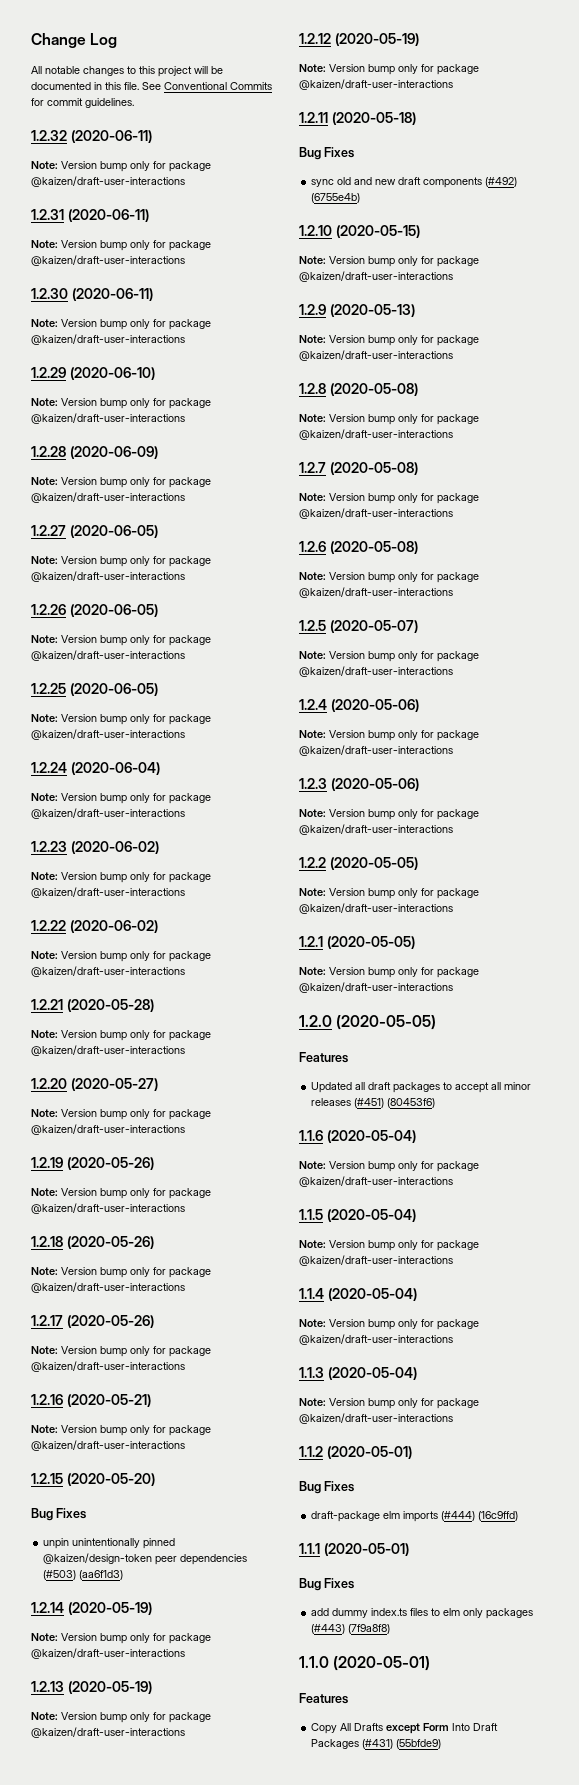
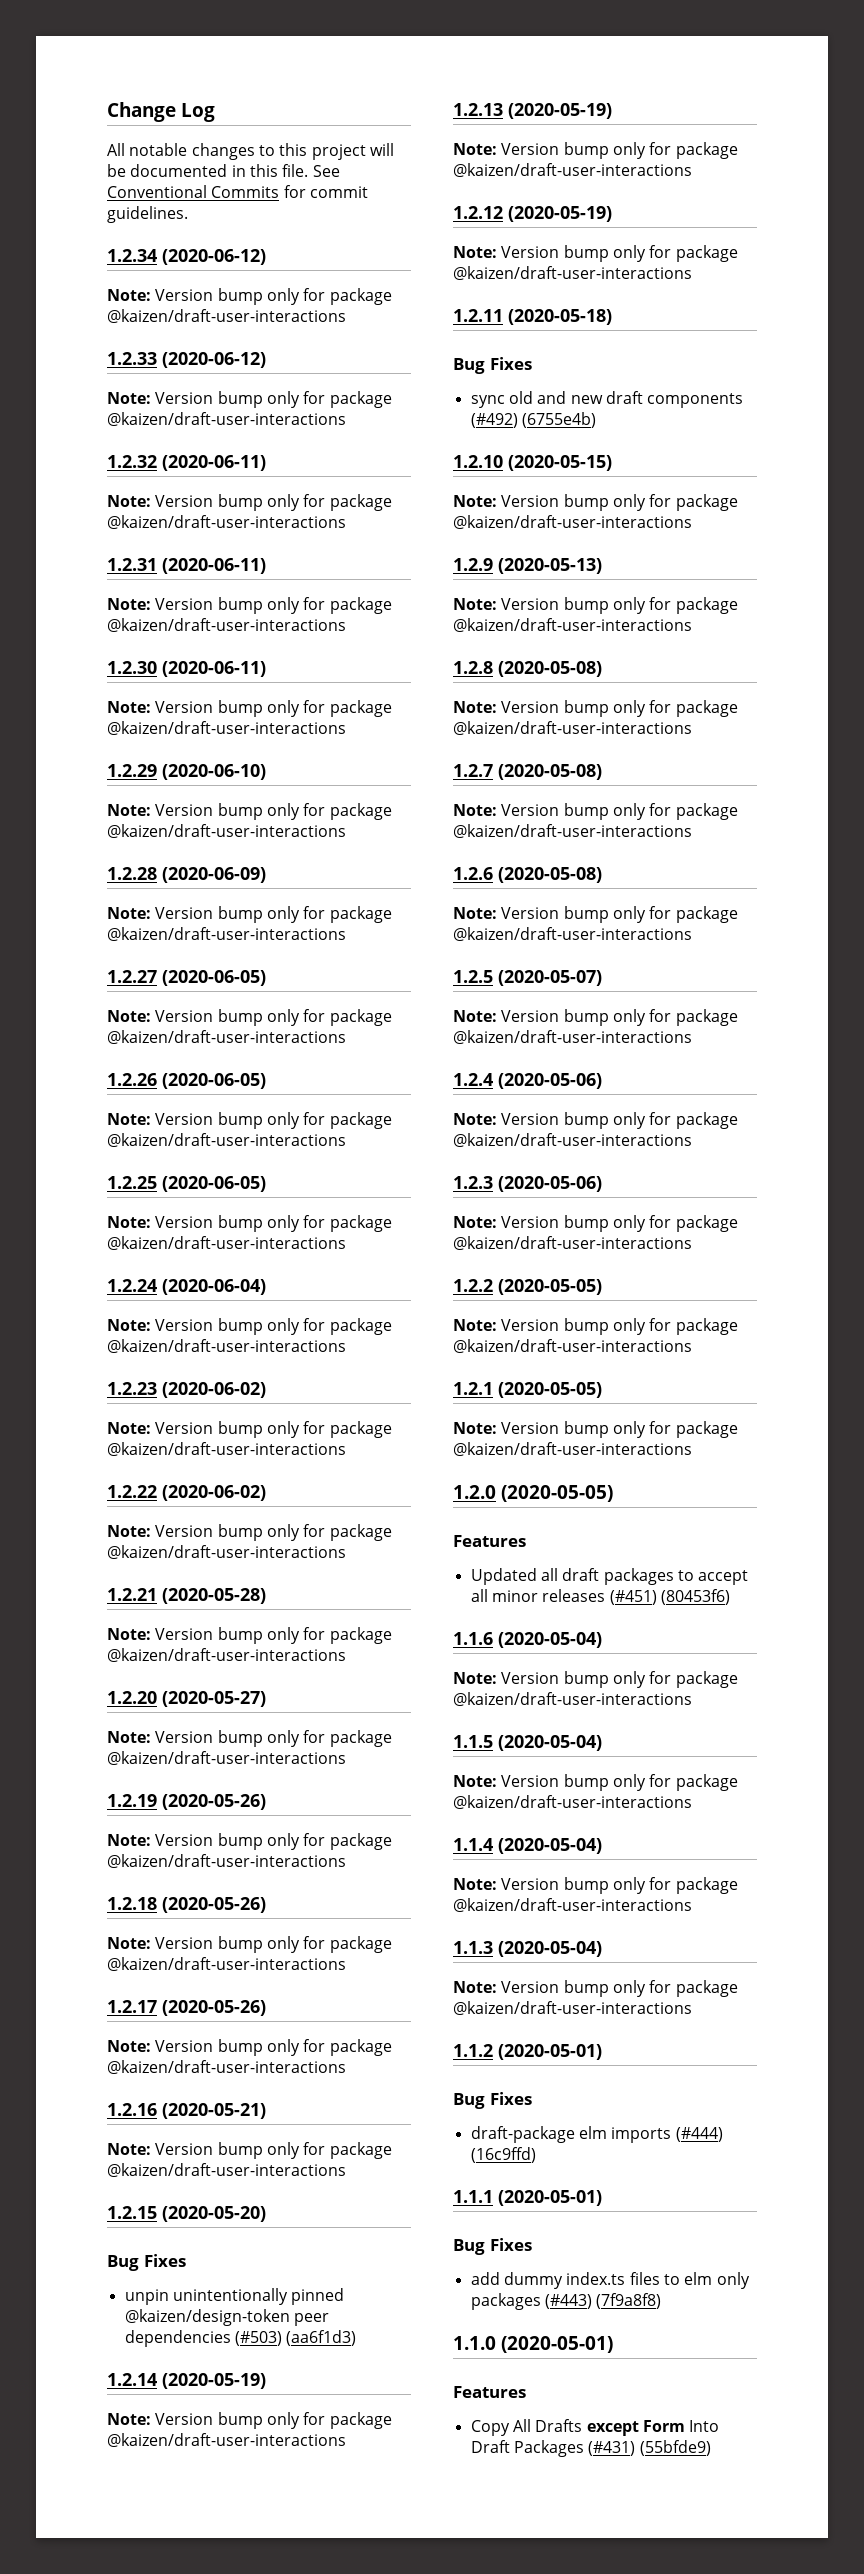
(134, 103) none -> [107,249,266,265] [107,288,392,305] [107,309,346,323] [107,352,266,368] [107,391,392,408] [107,412,346,426] // 1.2.34 (2020-06-12) // Note: Version bump only for package @kaizen/draft-user-interactions // 1.2.33 (2020-06-12) // Note: Version bump only for package @kaizen/draft-user-interactions

